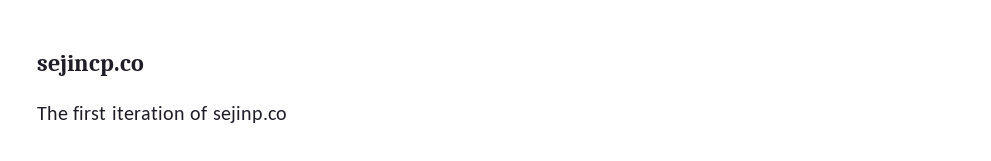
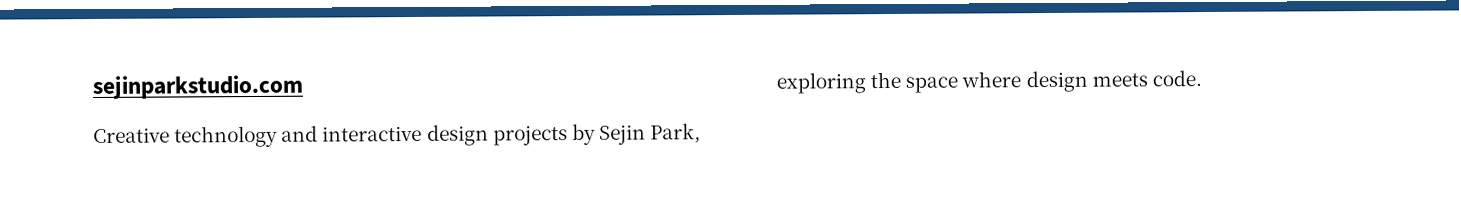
[37,55,144,76] [37,106,287,123] sejincp.co // The first iteration of sejinp.co -> [92,74,303,100] [93,123,702,148] [776,70,1202,94] sejinparkstudio.com // Creative technology and interactive design projects by Sejin Park, exploring the space where design meets code.

